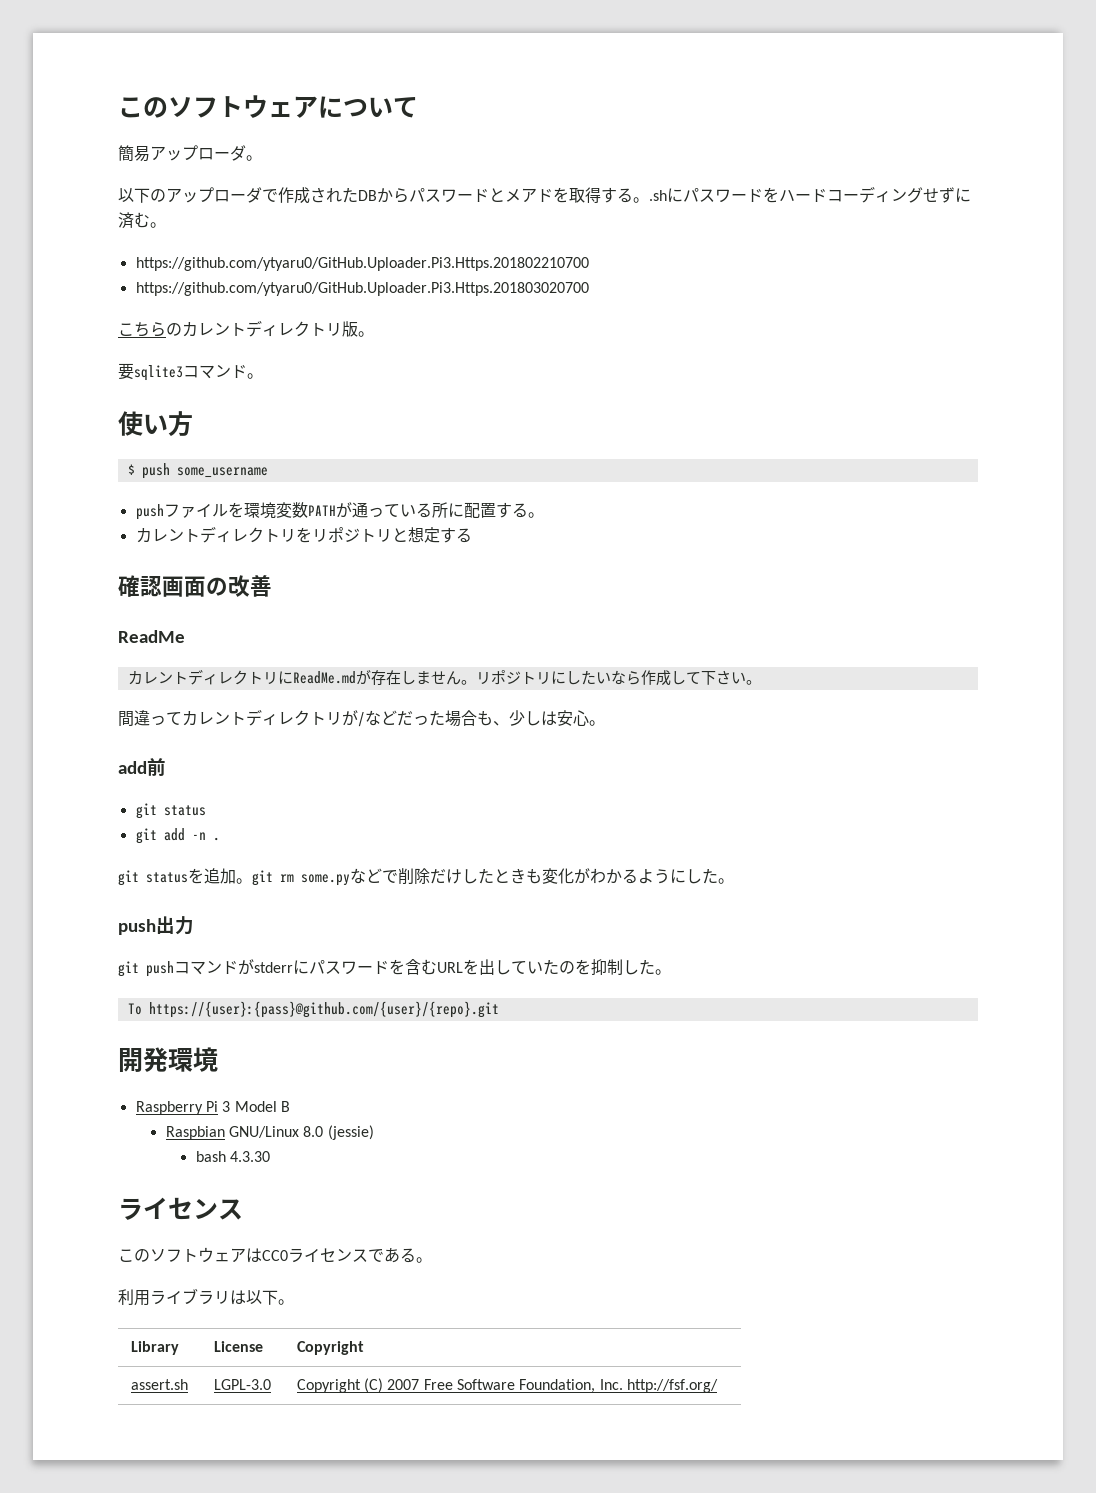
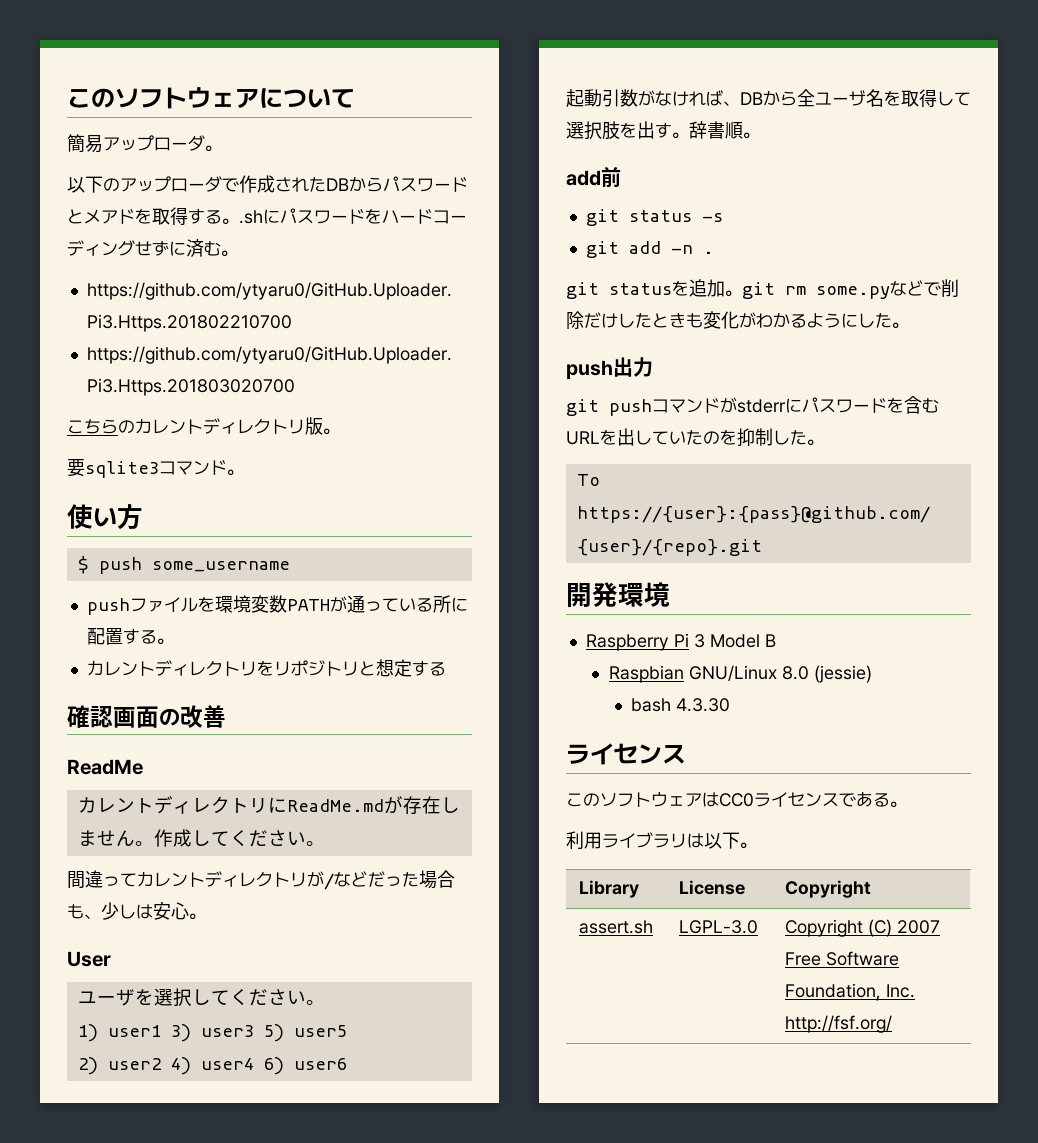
[475,670,641,685] リポジトリにしたいなら -> (154, 843) none
[700,671,716,685] 下 -> [229,830,268,847] くだ
(605, 723) none -> [67,951,111,967] [77,988,325,1007] [77,1024,347,1042] [77,1057,347,1075] [566,89,971,107] [566,121,760,140] // User // ユーザを選択してください。 // 1) user1 3) user3 5) user5 // 2) user2 4) user4 6) user6 // 起動引数がなければ、DBから全ユーザ名を取得して選択肢を出す。辞書順。
(206, 810) none -> [701,213,723,222] -s

